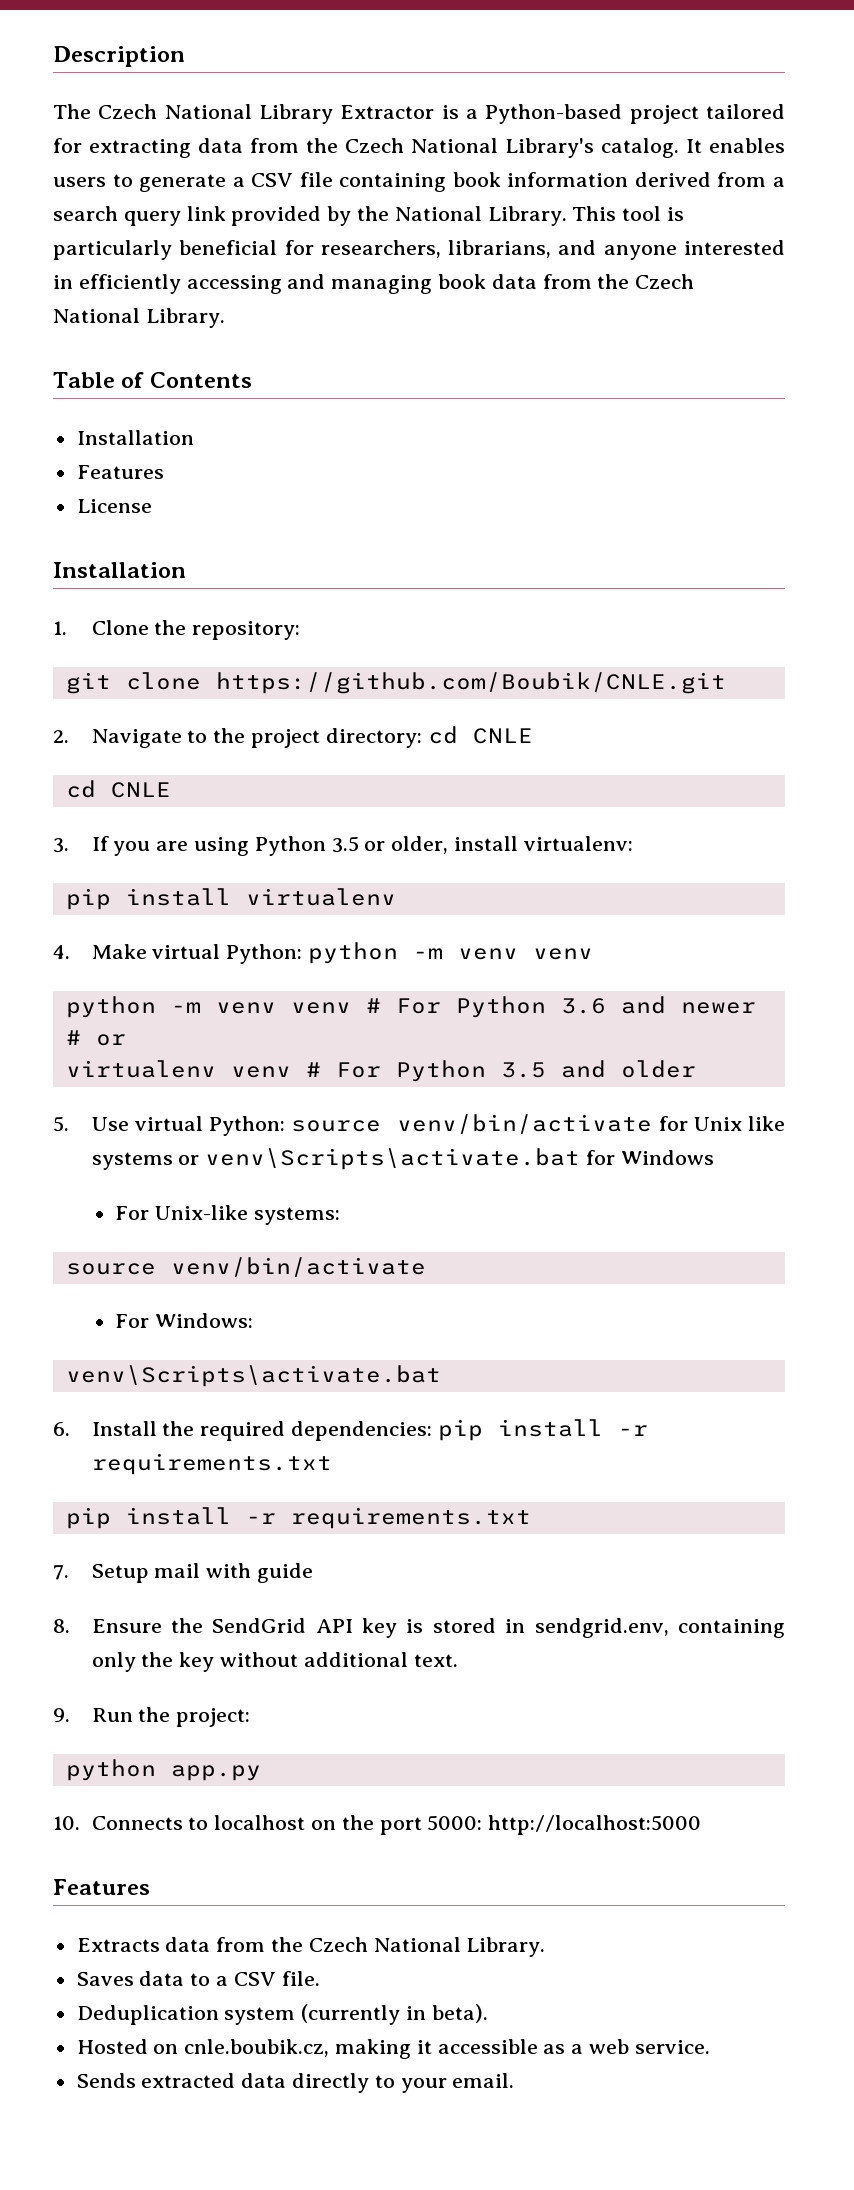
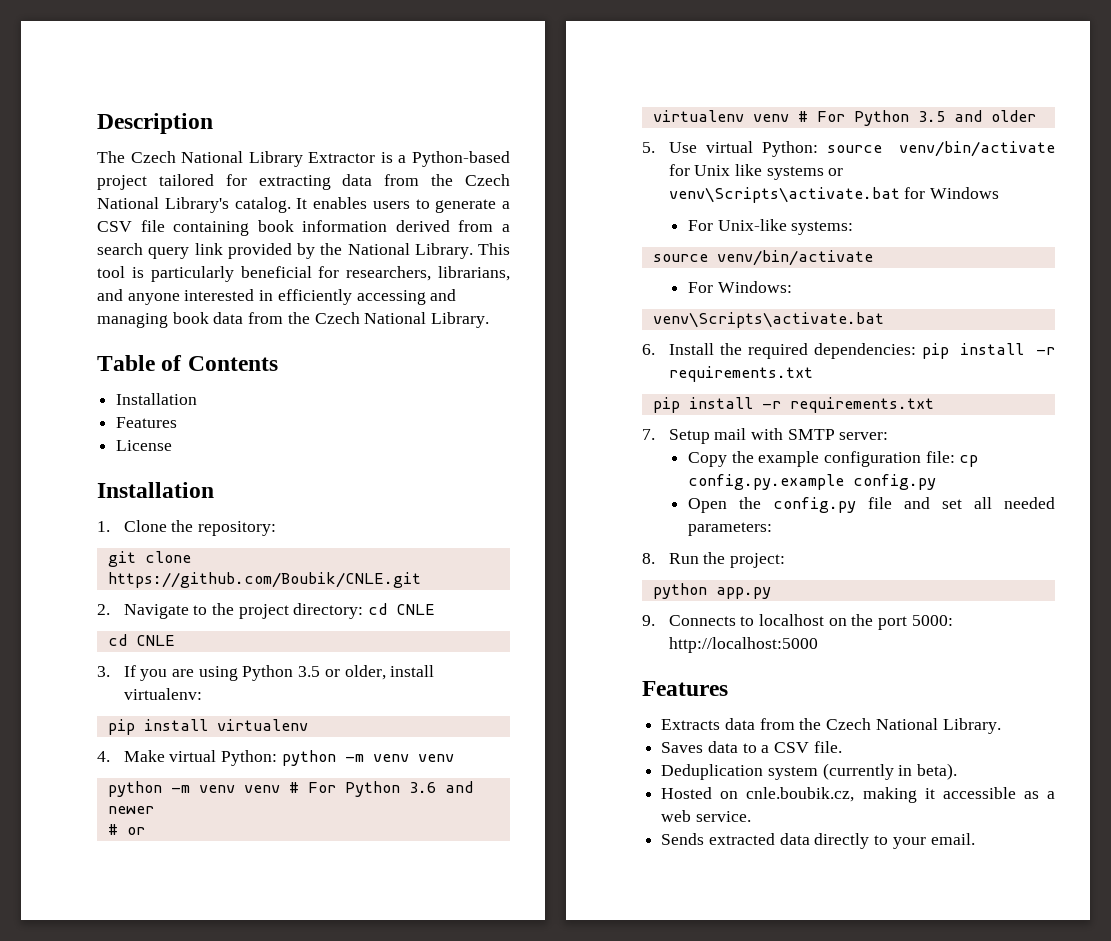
[256,1563,313,1583] [53,1618,786,1638] [91,1652,458,1672] [53,1708,70,1722] guide // 8. Ensure the SendGrid API key is stored in sendgrid.env, containing only the key without additional text. // 9. -> [787,429,889,440] [687,451,979,467] [687,474,936,490] [687,497,1055,513] [687,522,772,536] [642,553,655,564] SMTP server: // Copy the example configuration file: cp config.py.example config.py // Open the config.py file and set all needed parameters: // 8.
[53,1816,80,1830] 10. -> [642,615,655,626] 9.

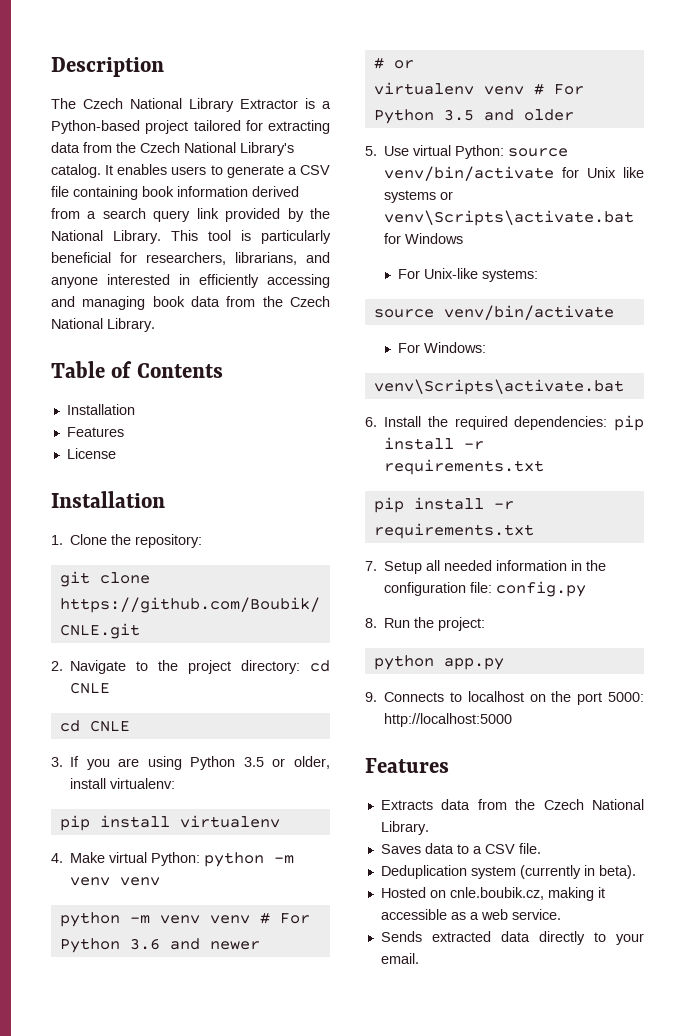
[714,428,889,440] [687,451,979,467] [687,474,936,490] [687,497,1055,513] [687,522,772,536] mail with SMTP server: // Copy the example configuration file: cp config.py.example config.py // Open the config.py file and set all needed parameters: -> [426,560,607,571] [384,581,587,597] all needed information in the configuration file: config.py

